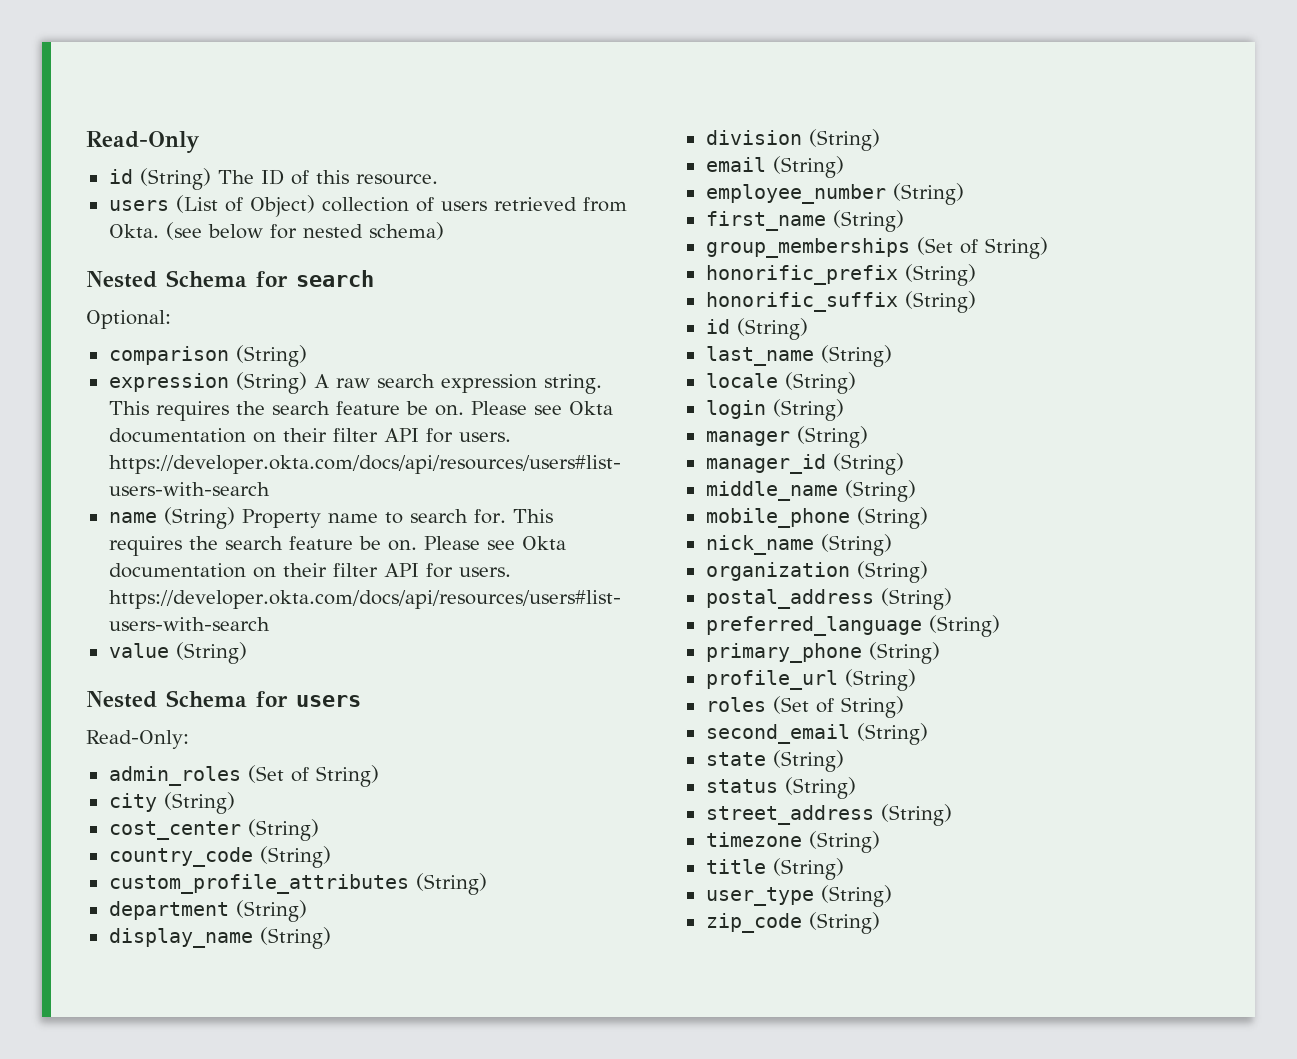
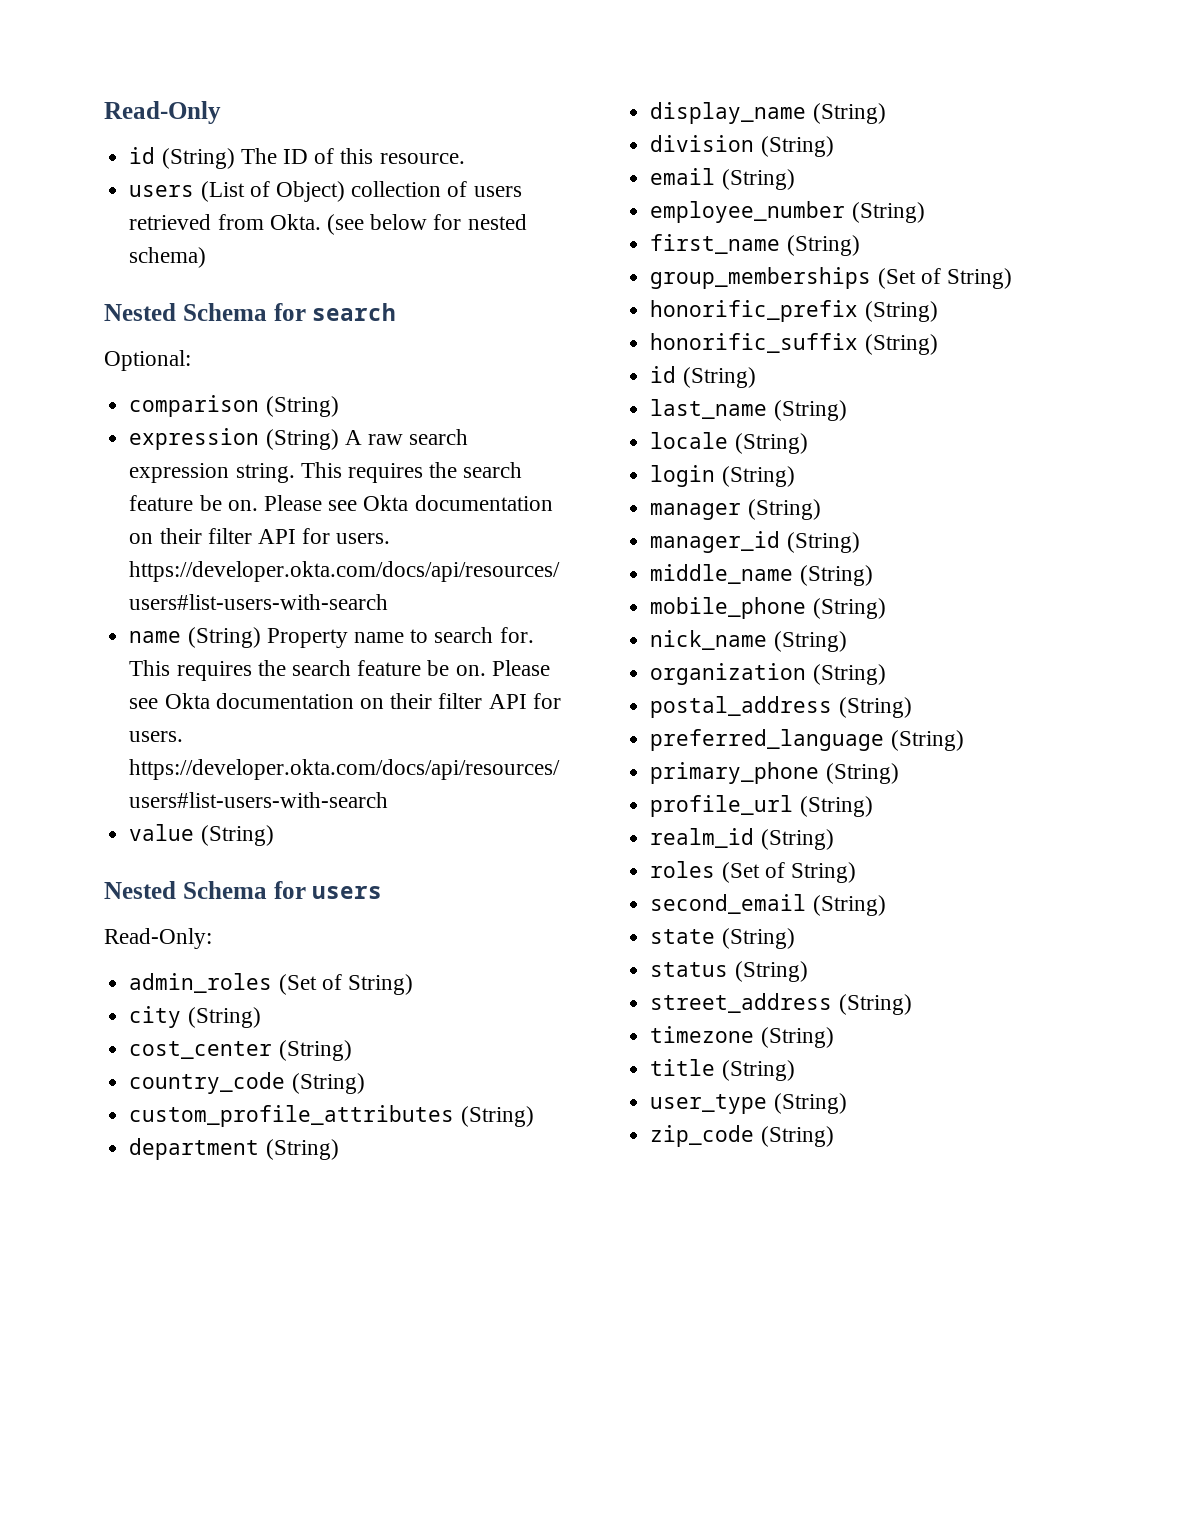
(916, 680) none -> [650,828,834,850] // realm_id (String)

